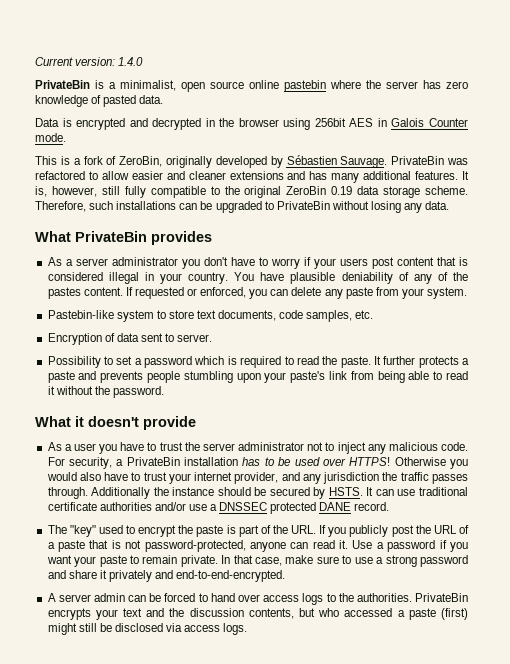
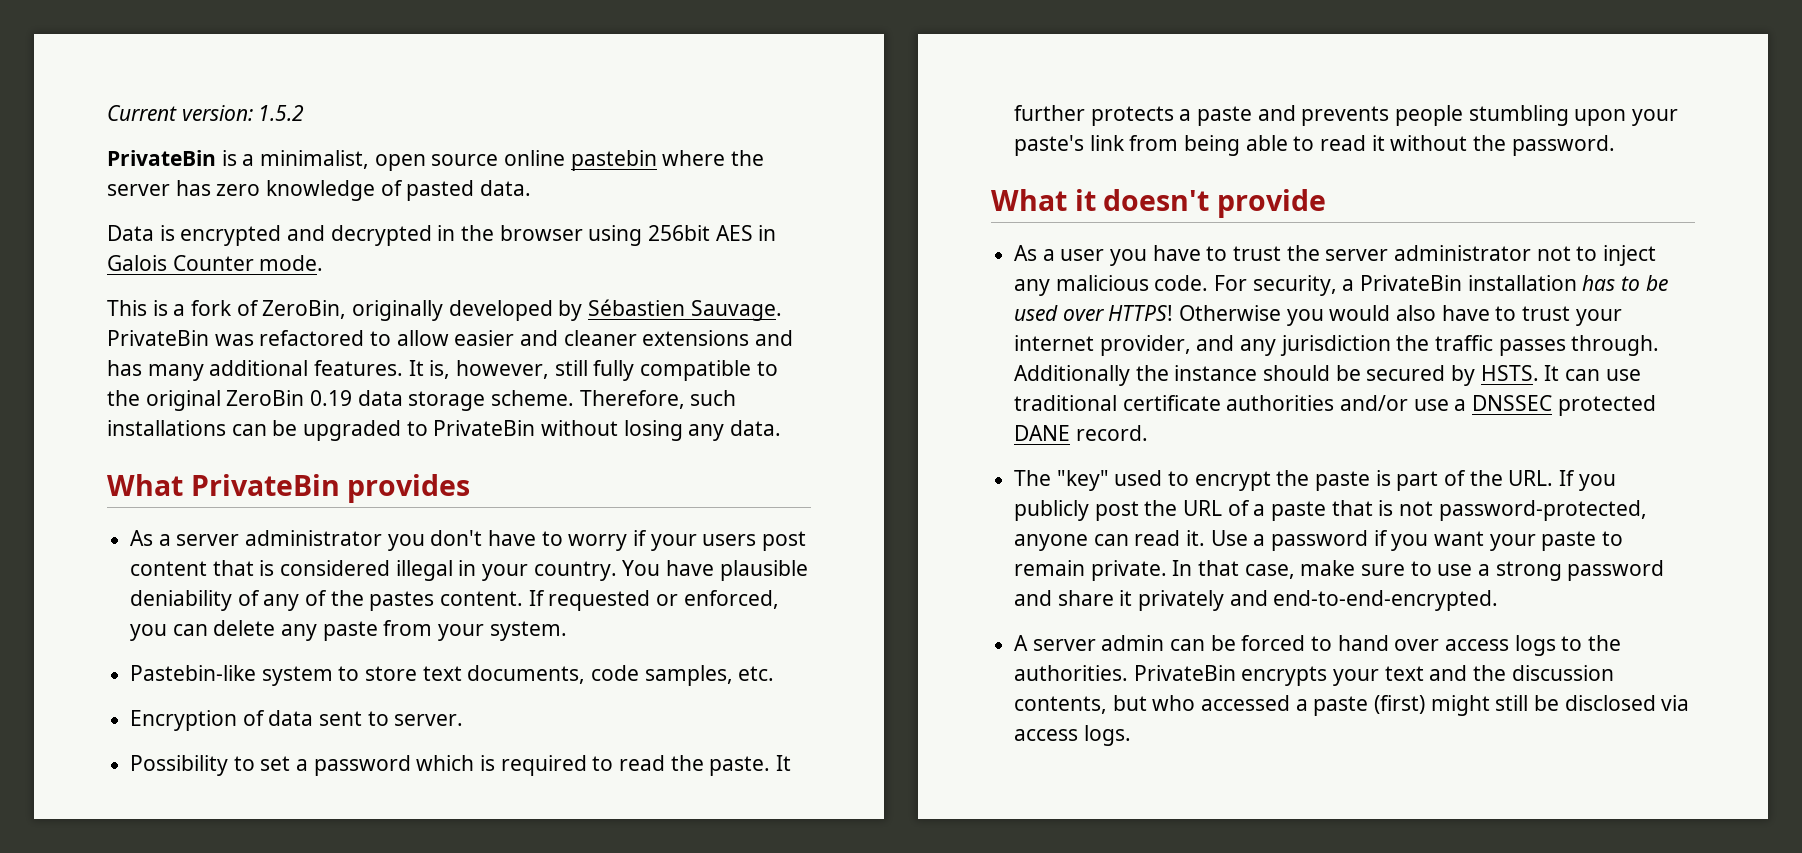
[118,57,144,66] 1.4.0 -> [258,105,305,121] 1.5.2

